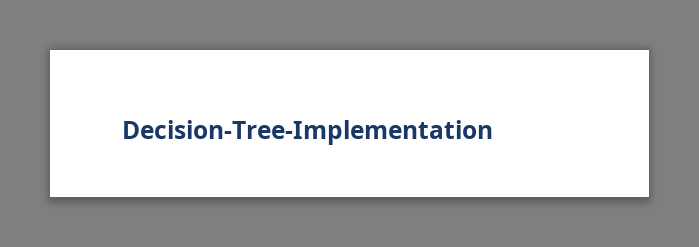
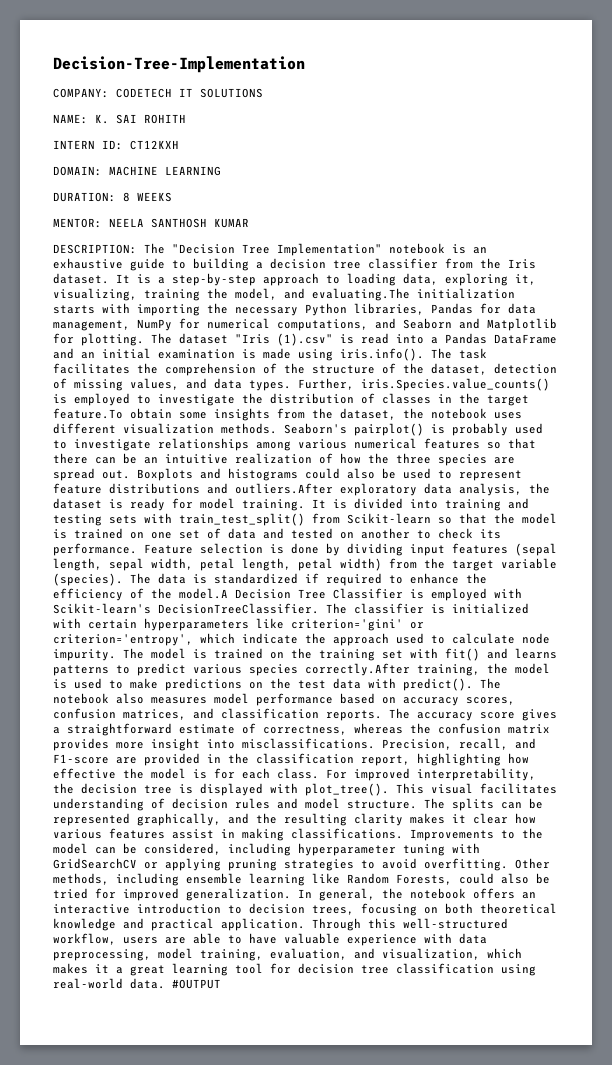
(493, 132) none -> [53,88,263,98] [53,114,186,124] [53,140,179,150] [53,166,221,176] [53,192,172,202] [53,218,249,228] [53,243,487,256] [53,258,536,271] [53,273,536,286] [53,288,515,301] [53,303,536,316] [53,318,557,331] [53,333,557,346] [53,348,487,361] [53,363,557,376] [53,378,550,391] [53,393,529,406] [53,408,522,421] [53,423,543,436] [53,438,536,451] [53,453,515,466] [53,468,522,481] [53,483,550,496] [53,498,529,511] [53,513,557,526] [53,528,501,539] [53,543,557,556] [53,558,557,571] [53,573,487,586] [53,588,522,601] [53,603,529,614] [53,618,424,631] [53,633,550,646] [53,648,557,661] [53,663,550,676] [53,678,501,691] [53,693,515,706] [53,708,557,721] [53,723,550,736] [53,738,536,751] [53,753,529,766] [53,768,536,781] [53,783,557,796] [53,798,543,811] [53,813,536,826] [53,828,543,841] [53,843,480,856] [53,858,550,871] [53,873,550,886] [53,888,536,901] [53,903,557,916] [53,918,508,931] [53,933,487,946] [53,948,522,961] [53,963,536,976] [53,978,221,989] // COMPANY: CODETECH IT SOLUTIONS // NAME: K. SAI ROHITH // INTERN ID: CT12KXH // DOMAIN: MACHINE LEARNING // DURATION: 8 WEEKS // MENTOR: NEELA SANTHOSH KUMAR // DESCRIPTION: The "Decision Tree Implementation" notebook is an exhaustive guide to building a decision tree classifier from the Iris dataset. It is a step-by-step approach to loading data, exploring it, visualizing, training the model, and evaluating.The initialization starts with importing the necessary Python libraries, Pandas for data management, NumPy for numerical computations, and Seaborn and Matplotlib for plotting. The dataset "Iris (1).csv" is read into a Pandas DataFrame and an initial examination is made using iris.info(). The task facilitates the comprehension of the structure of the dataset, detection of missing values, and data types. Further, iris.Species.value_counts() is employed to investigate the distribution of classes in the target feature.To obtain some insights from the dataset, the notebook uses different visualization methods. Seaborn's pairplot() is probably used to investigate relationships among various numerical features so that there can be an intuitive realization of how the three species are spread out. Boxplots and histograms could also be used to represent feature distributions and outliers.After exploratory data analysis, the dataset is ready for model training. It is divided into training and testing sets with train_test_split() from Scikit-learn so that the model is trained on one set of data and tested on another to check its performance. Feature selection is done by dividing input features (sepal length, sepal width, petal length, petal width) from the target variable (species). The data is standardized if required to enhance the efficiency of the model.A Decision Tree Classifier is employed with Scikit-learn's DecisionTreeClassifier. The classifier is initialized with certain hyperparameters like criterion='gini' or criterion='entropy', which indicate the approach used to calculate node impurity. The model is trained on the training set with fit() and learns patterns to predict various species correctly.After training, the model is used to make predictions on the test data with predict(). The notebook also measures model performance based on accuracy scores, confusion matrices, and classification reports. The accuracy score gives a straightforward estimate of correctness, whereas the confusion matrix provides more insight into misclassifications. Precision, recall, and F1-score are provided in the classification report, highlighting how effective the model is for each class. For improved interpretability, the decision tree is displayed with plot_tree(). This visual facilitates understanding of decision rules and model structure. The splits can be represented graphically, and the resulting clarity makes it clear how various features assist in making classifications. Improvements to the model can be considered, including hyperparameter tuning with GridSearchCV or applying pruning strategies to avoid overfitting. Other methods, including ensemble learning like Random Forests, could also be tried for improved generalization. In general, the notebook offers an interactive introduction to decision trees, focusing on both theoretical knowledge and practical application. Through this well-structured workflow, users are able to have valuable experience with data preprocessing, model training, evaluation, and visualization, which makes it a great learning tool for decision tree classification using real-world data. #OUTPUT

